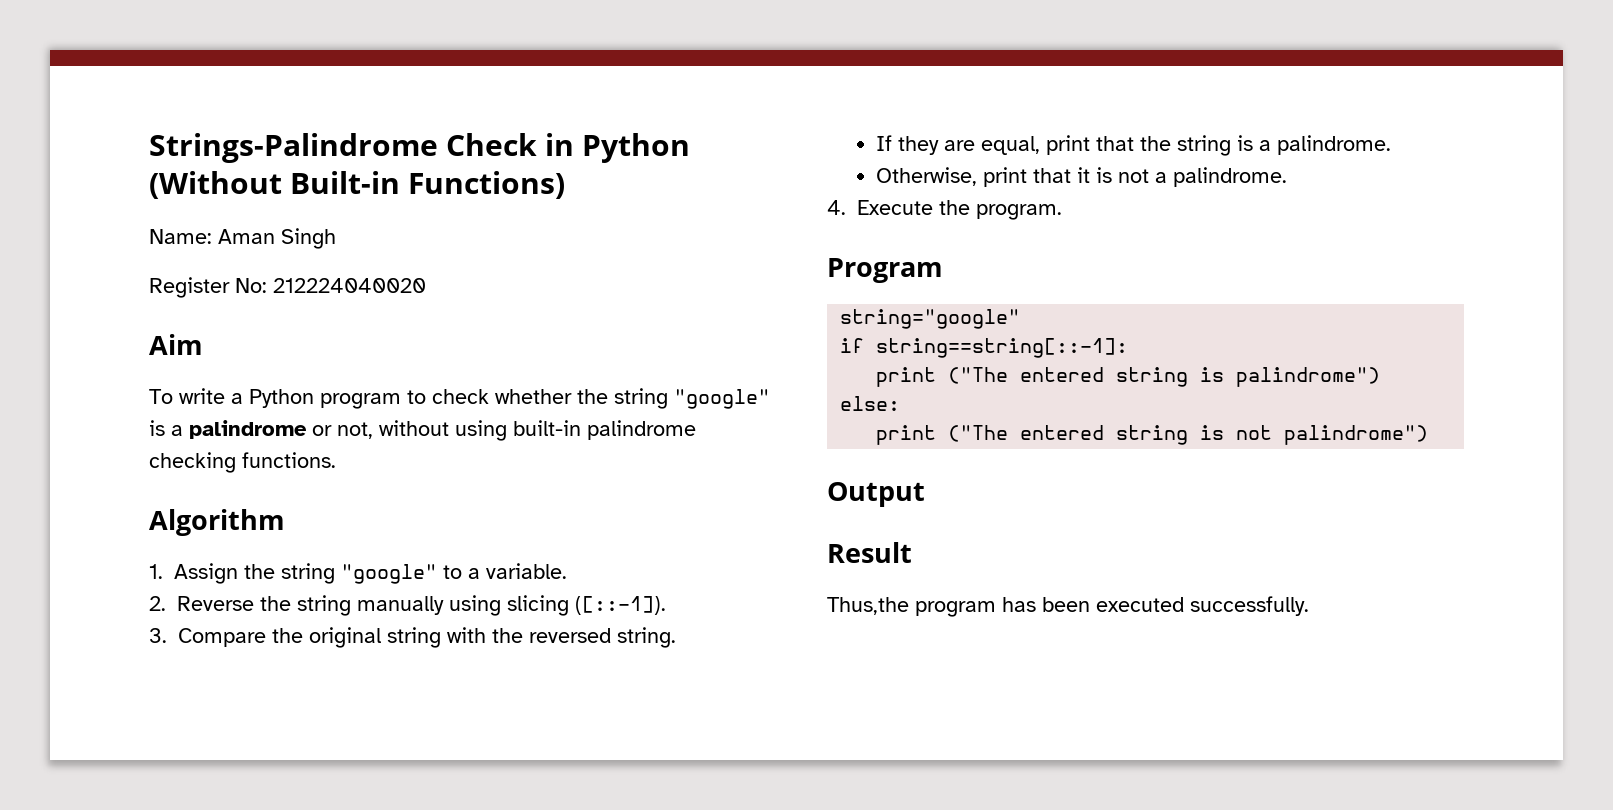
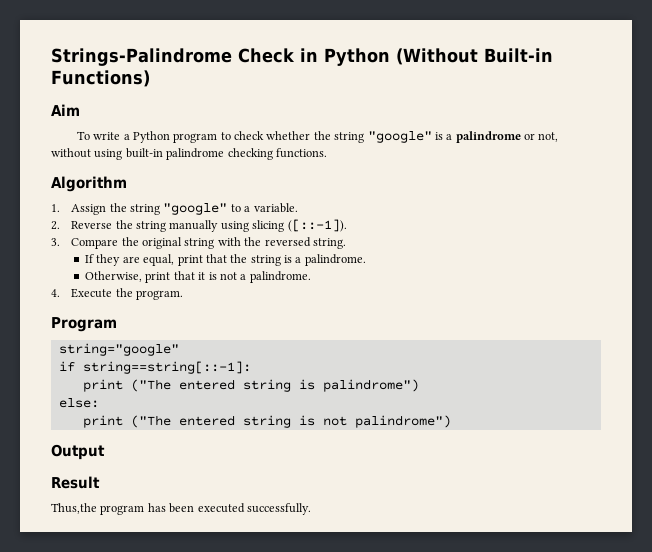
[149,228,336,249] [149,277,426,298] // Name: Aman Singh // Register No: 212224040020 -> (150, 78) none

